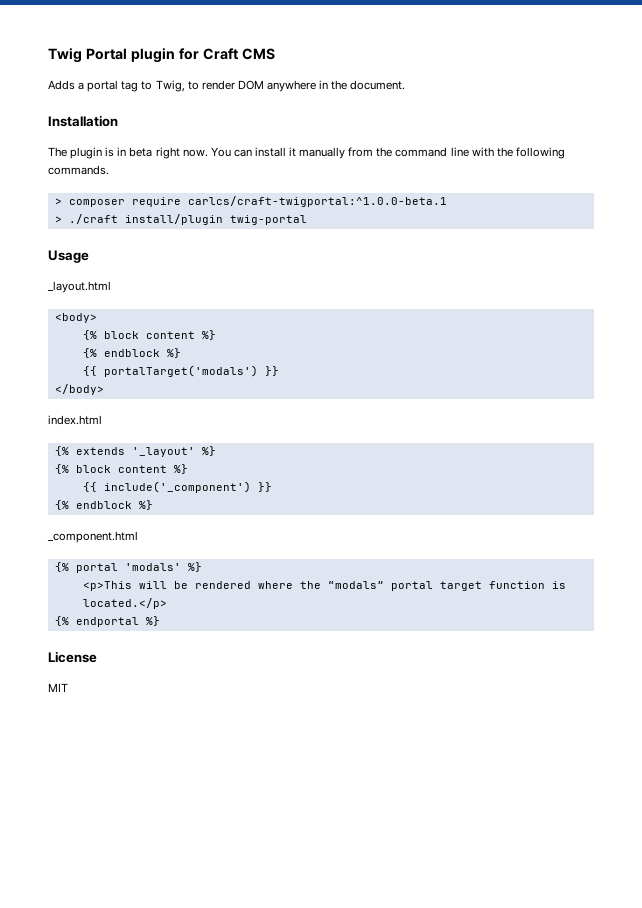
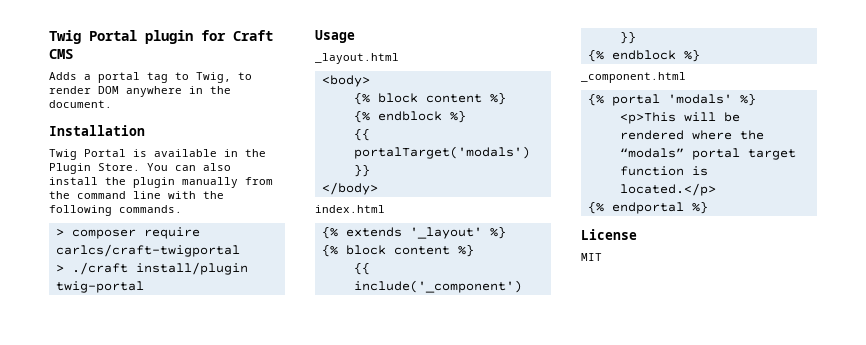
[48,147,297,159] The plugin is in beta right now. You can install it -> [49,149,266,160] [49,163,231,174] [49,177,175,188] Twig Portal is available in the Plugin Store. You can also install the plugin
[187,196,447,207] carlcs/craft-twigportal:^1.0.0-beta.1 -> [55,244,240,257] carlcs/craft-twigportal

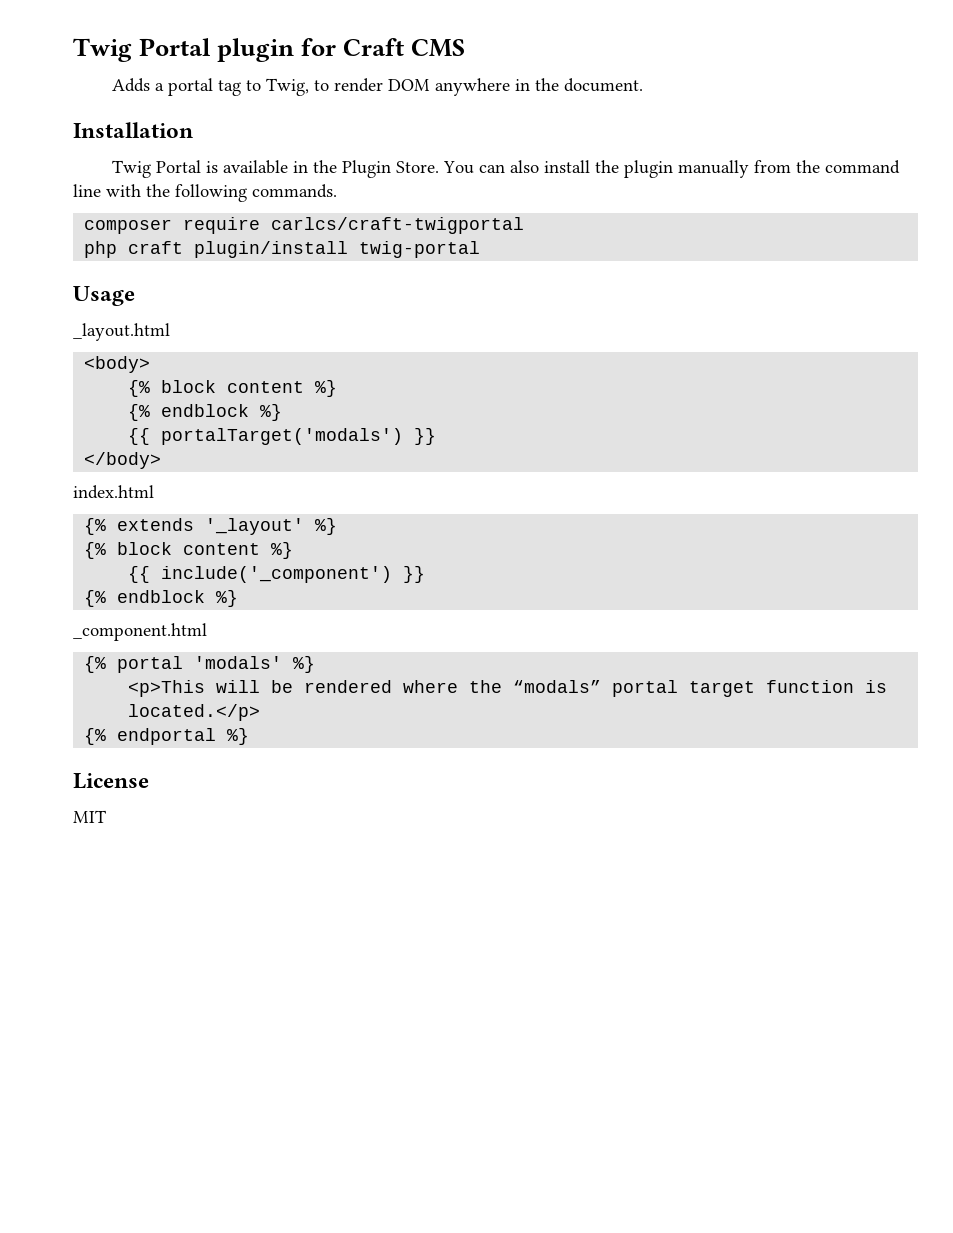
[55,229,64,236] > -> (337, 191) none
[55,262,248,275] > ./craft install/plugin -> [84,241,349,258] php craft plugin/install

